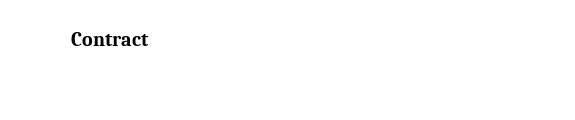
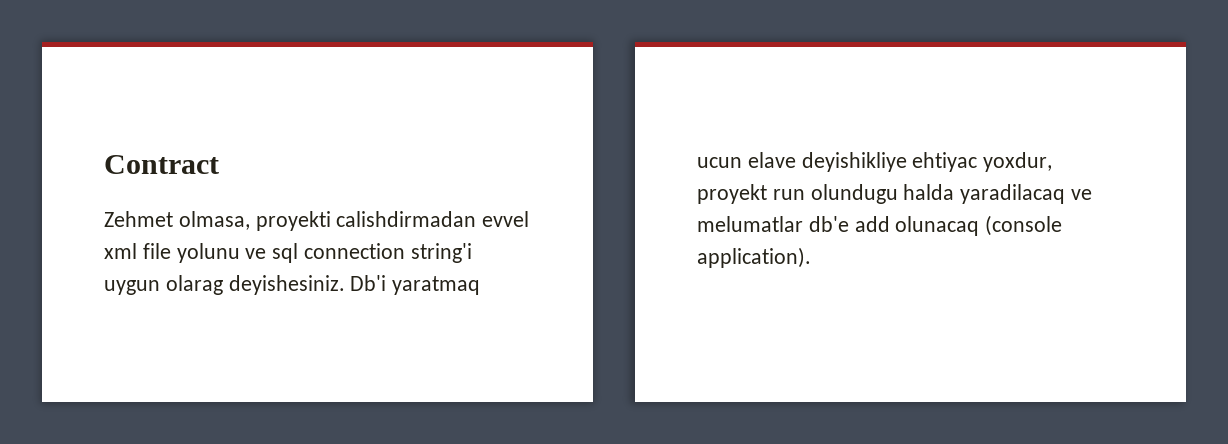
(149, 39) none -> [104,211,530,231] [104,243,472,263] [104,275,481,295] [697,152,1053,172] [697,184,1093,204] [697,215,1063,236] [697,247,811,268] // Zehmet olmasa, proyekti calishdirmadan evvel xml file yolunu ve sql connection string'i uygun olarag deyishesiniz. Db'i yaratmaq ucun elave deyishikliye ehtiyac yoxdur, proyekt run olundugu halda yaradilacaq ve melumatlar db'e add olunacaq (console application).

